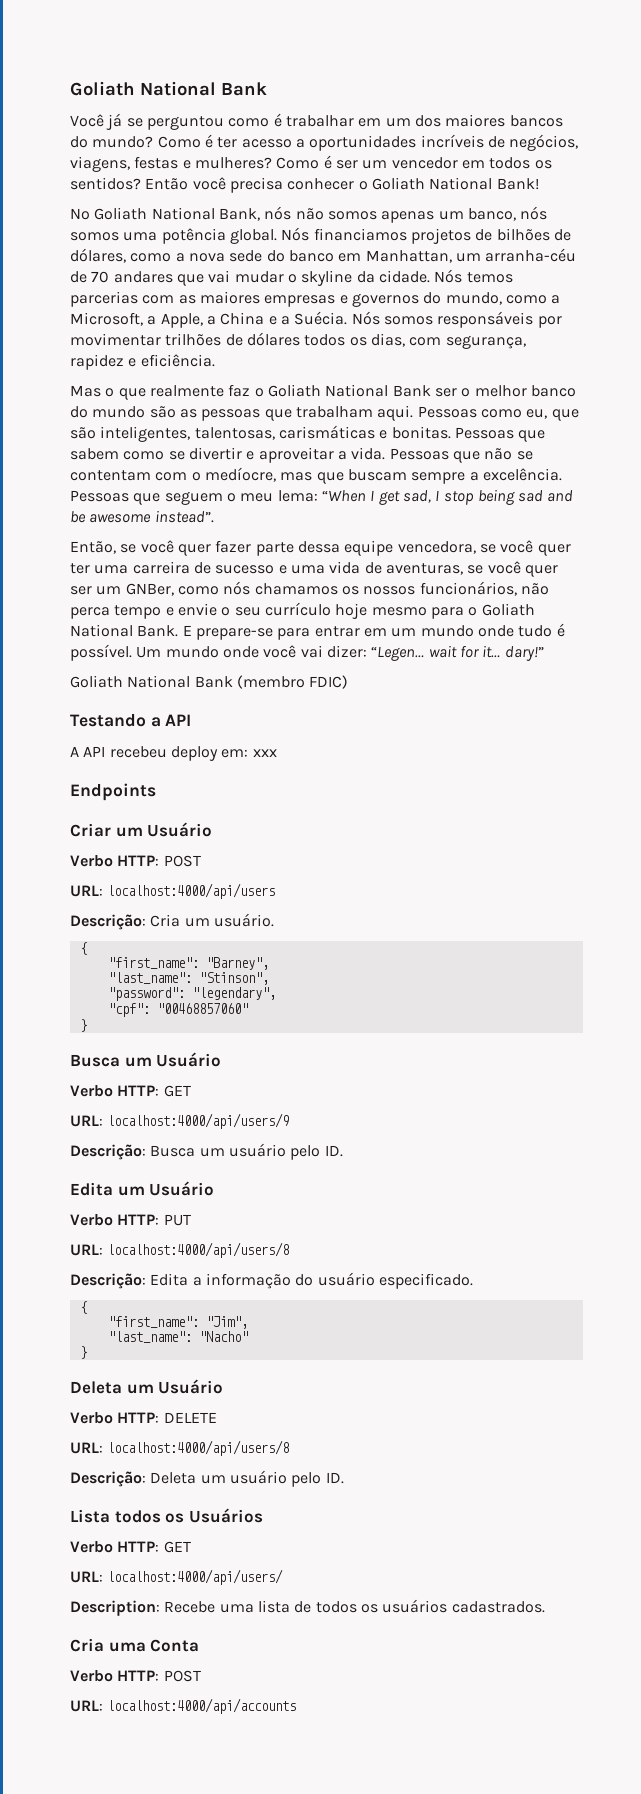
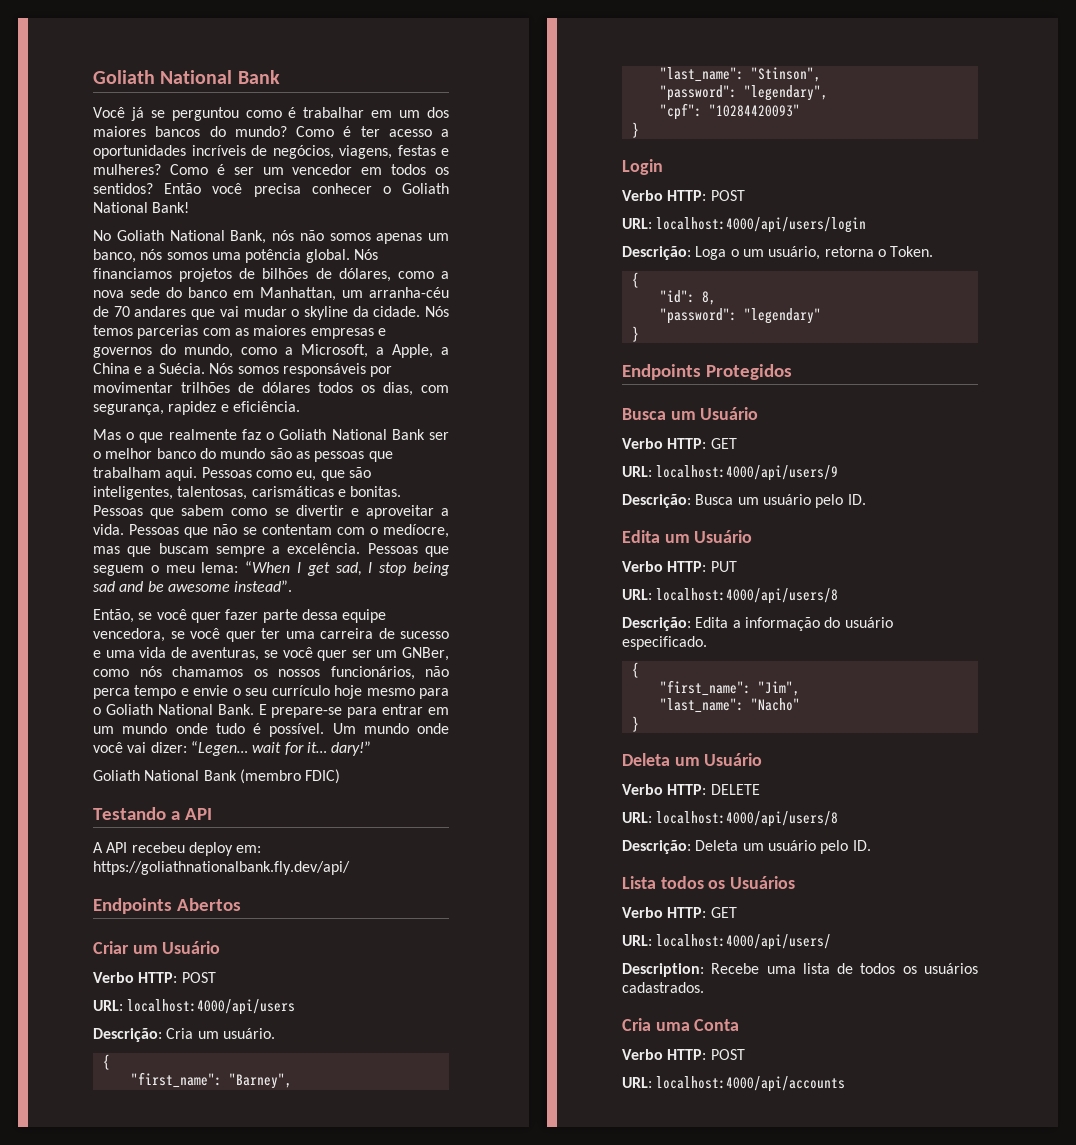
[252,749,277,757] [70,783,156,801] xxx // Endpoints -> [93,861,350,875] [93,898,241,914] https://goliathnationalbank.fly.dev/api/ // Endpoints Abertos
[156,1003,248,1014] [79,1019,87,1032] "00468857060" // } -> [708,104,800,117] [631,122,639,138] [622,159,663,175] [622,190,745,201] [622,217,867,233] [622,246,934,260] [631,272,639,288] [659,290,716,305] [659,308,821,324] [631,326,639,342] [622,364,792,380] "10284420093" // } // Login // Verbo HTTP: POST // URL: localhost:4000/api/users/login // Descrição: Loga o um usuário, retorna o Token. // { // "id": 8, // "password": "legendary" // } // Endpoints Protegidos

